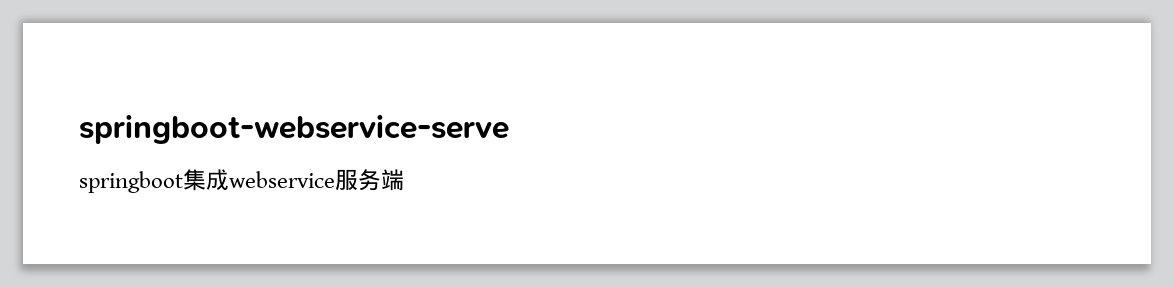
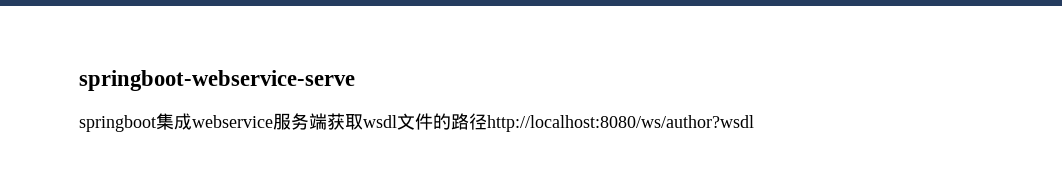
(404, 180) none -> [327,113,754,132] 获取wsdl文件的路径http://localhost:8080/ws/author?wsdl

